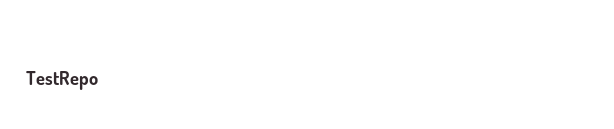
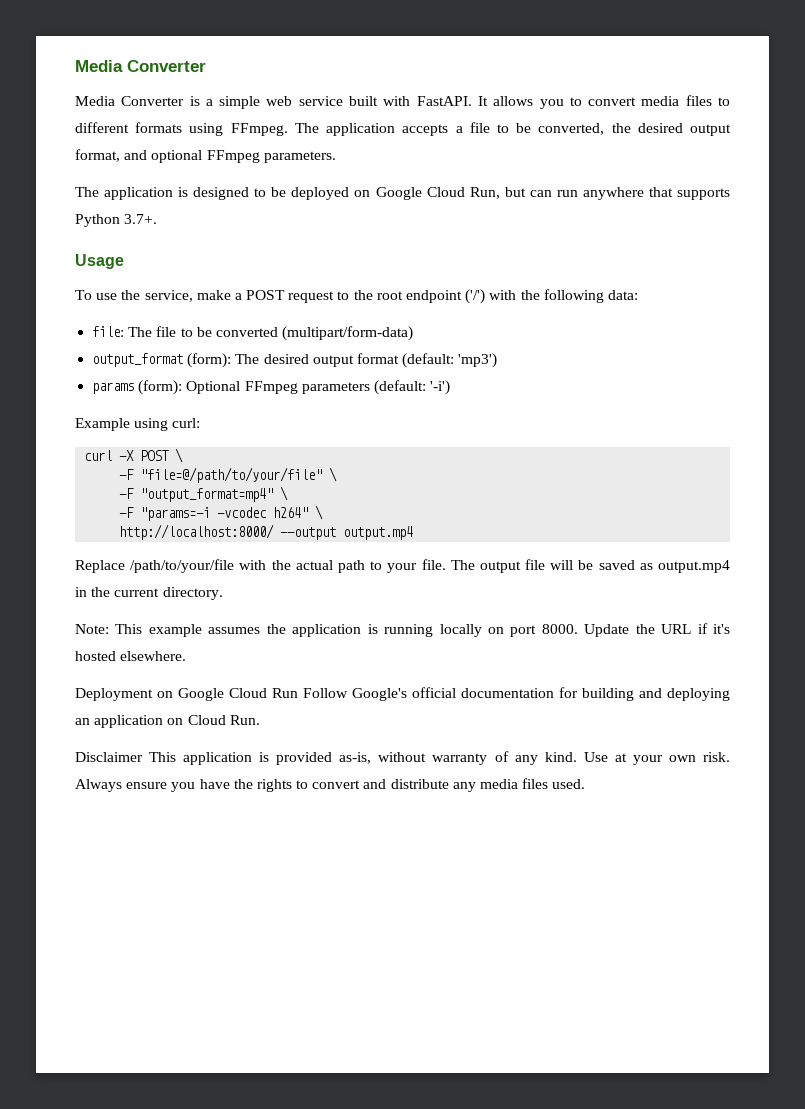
[26,71,98,90] TestRepo -> [75,60,206,72] [75,95,730,109] [75,122,731,136] [75,149,336,163] [75,187,730,200] [75,214,158,227] [75,254,124,269] [75,289,638,304] [92,326,414,341] [92,353,498,368] [92,380,451,395] [75,418,201,431] [84,448,184,463] [119,467,338,483] [119,486,289,502] [119,505,324,521] [119,524,414,540] [75,559,730,573] [75,587,223,600] [75,623,730,637] [75,651,187,661] [75,687,730,701] [75,715,260,728] [75,751,731,765] [75,778,586,792] Media Converter // Media Converter is a simple web service built with FastAPI. It allows you to convert media files to different formats using FFmpeg. The application accepts a file to be converted, the desired output format, and optional FFmpeg parameters. // The application is designed to be deployed on Google Cloud Run, but can run anywhere that supports Python 3.7+. // Usage // To use the service, make a POST request to the root endpoint ('/') with the following data: // file: The file to be converted (multipart/form-data) // output_format (form): The desired output format (default: 'mp3') // params (form): Optional FFmpeg parameters (default: '-i') // Example using curl: // curl -X POST \ // -F "file=@/path/to/your/file" \ // -F "output_format=mp4" \ // -F "params=-i -vcodec h264" \ // http://localhost:8000/ --output output.mp4 // Replace /path/to/your/file with the actual path to your file. The output file will be saved as output.mp4 in the current directory. // Note: This example assumes the application is running locally on port 8000. Update the URL if it's hosted elsewhere. // Deployment on Google Cloud Run Follow Google's official documentation for building and deploying an application on Cloud Run. // Disclaimer This application is provided as-is, without warranty of any kind. Use at your own risk. Always ensure you have the rights to convert and distribute any media files used.

